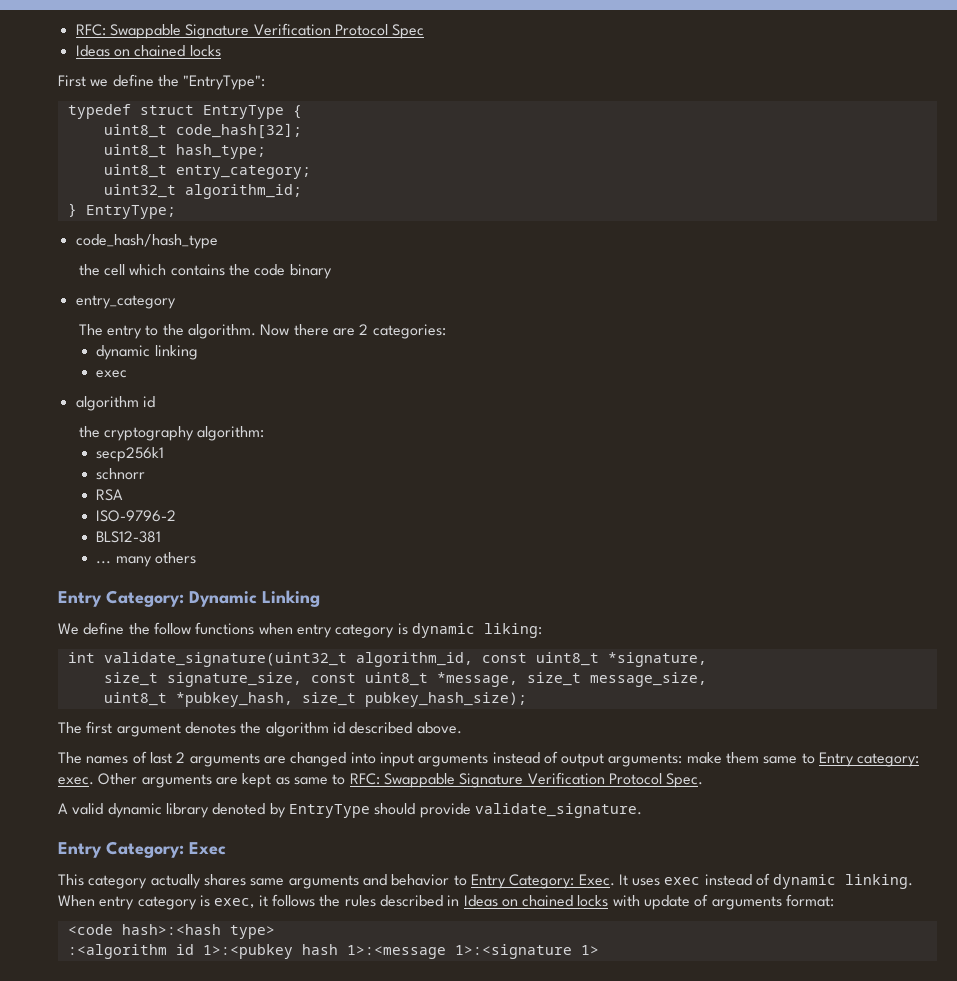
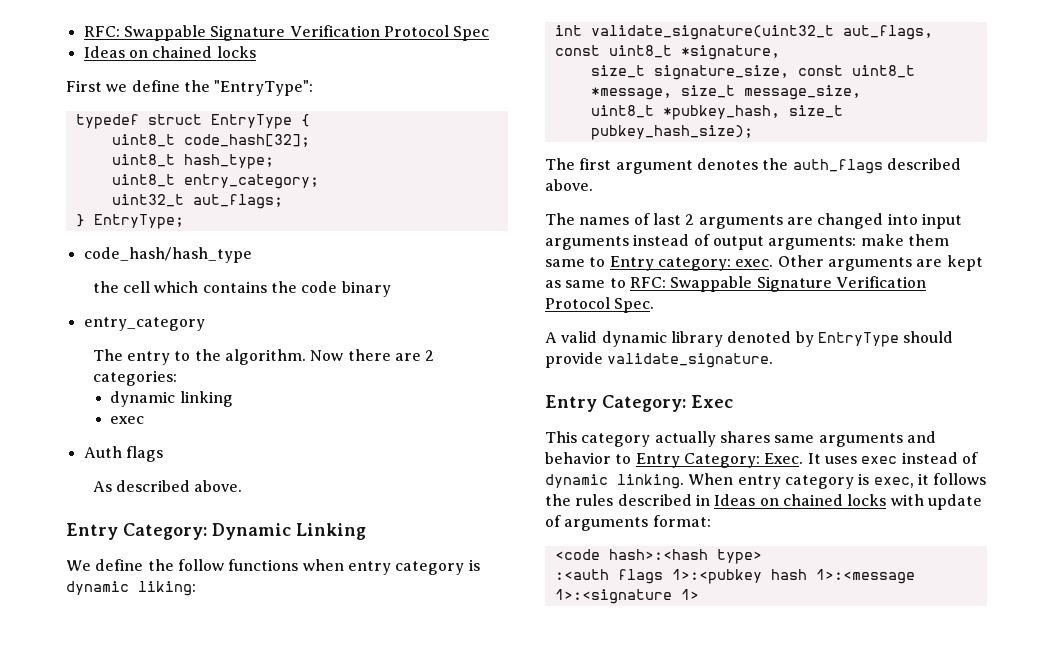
[184,184,302,199] algorithm_id; -> [192,194,283,209] aut_flags;
[75,396,155,411] [78,426,265,441] [96,447,165,462] [96,468,146,480] [96,489,124,501] [96,510,177,522] [96,531,162,543] [96,552,197,567] algorithm id // the cryptography algorithm: // secp256k1 // schnorr // RSA // ISO-9796-2 // BLS12-381 // ... many others -> [83,446,163,462] [92,480,243,492] Auth flags // As described above.
[355,652,473,667] algorithm_id, -> [842,25,933,40] aut_flags,
[265,722,345,737] algorithm id -> [792,159,883,174] auth_flags
[67,944,194,959] :<algorithm id -> [554,569,663,584] :<auth flags

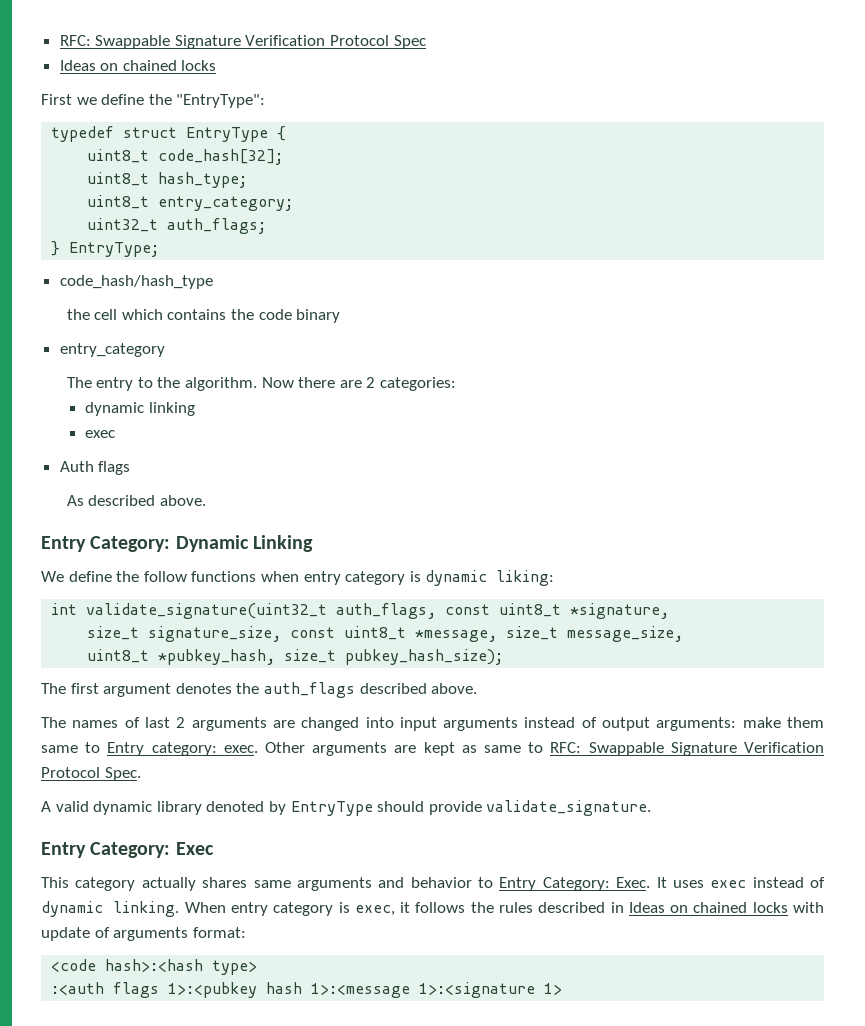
[192,194,283,209] aut_flags; -> [167,218,267,234] auth_flags;
[842,25,933,40] aut_flags, -> [336,603,437,619] auth_flags,

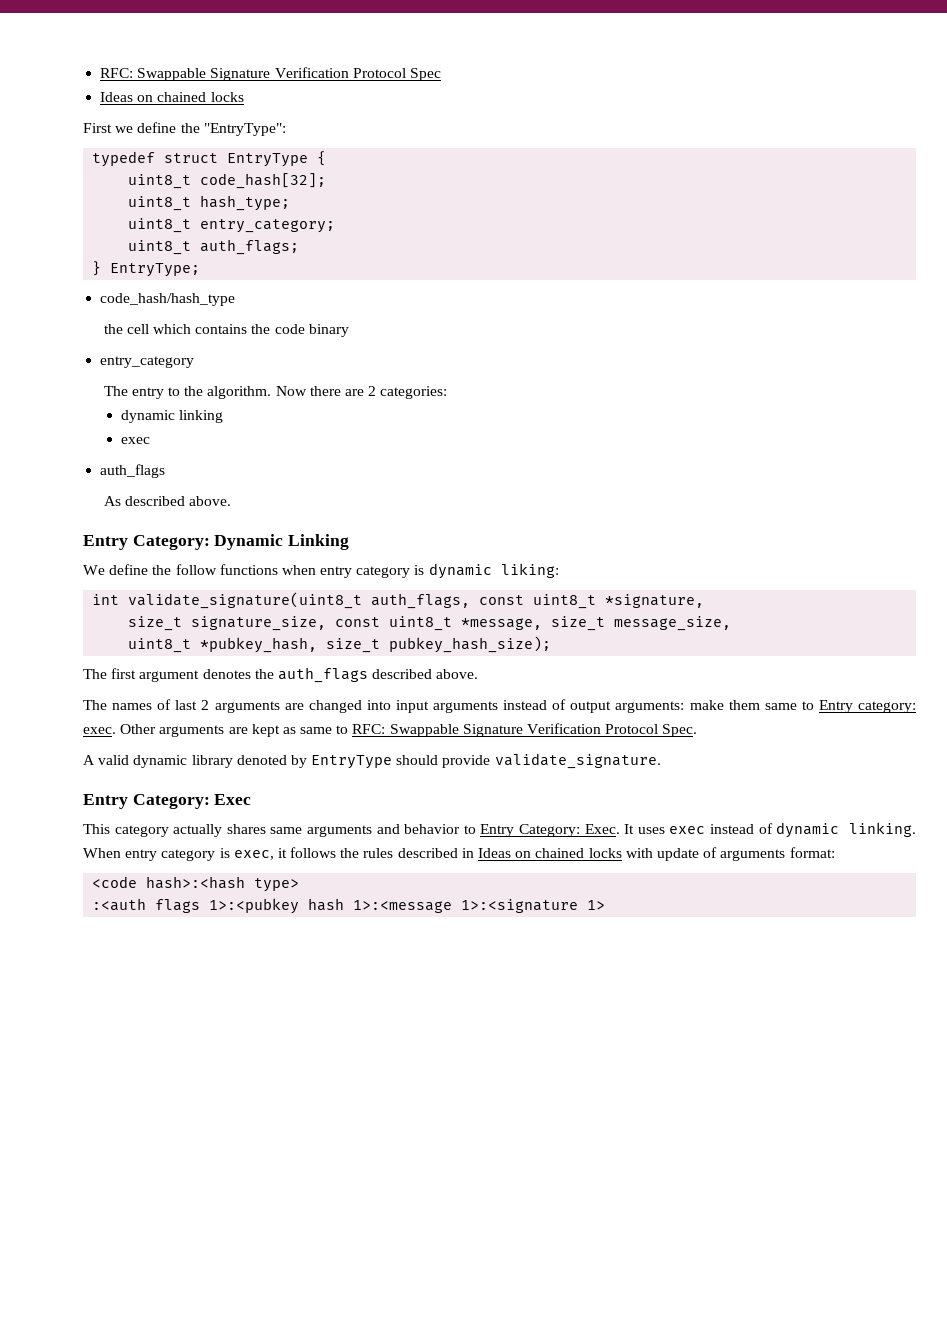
[87,218,159,232] uint32_t -> [128,240,192,255] uint8_t
[59,461,131,475] Auth flags -> [100,464,166,478] auth_flags
[86,603,328,619] validate_signature(uint32_t -> [128,592,363,609] validate_signature(uint8_t

